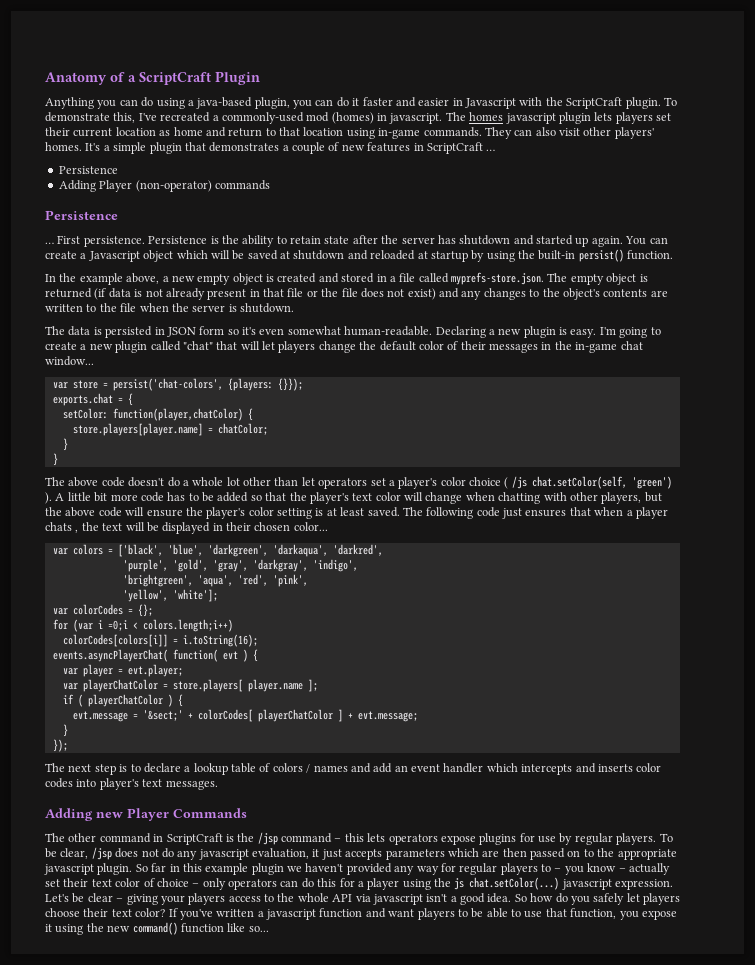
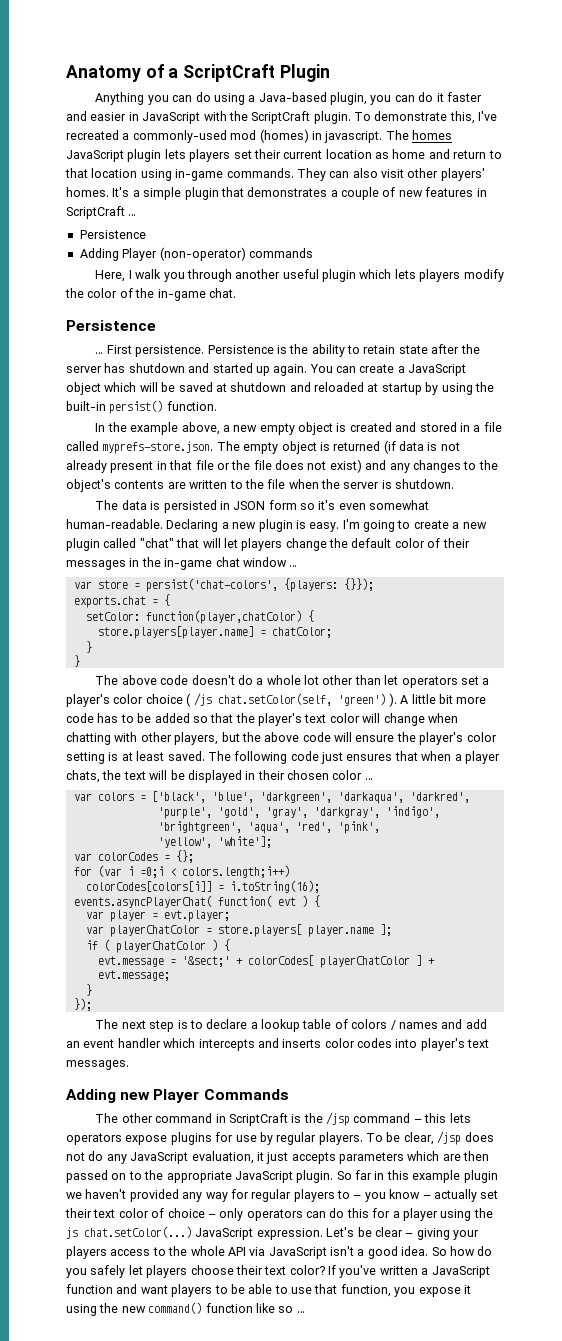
[196,97,253,109] java-based -> [258,92,327,102] Java-based
[465,98,516,109] Javascript -> [142,112,201,124] JavaScript
[505,113,556,124] javascript -> [66,150,124,162] JavaScript
(270, 185) none -> [95,269,504,282] [65,288,236,301] // Here, I walk you through another useful plugin which lets players modify the color of the in-game chat.
[88,251,140,262] Javascript -> [408,364,467,376] JavaScript
[45,356,94,366] window... -> [242,557,298,567] window …
[45,522,79,533] chats , -> [66,770,100,783] chats,
[293,522,328,531] color... -> [332,770,373,780] color …
[198,849,249,860] javascript -> [130,1152,189,1164] JavaScript
[44,864,94,875] javascript -> [234,1171,293,1183] JavaScript
[561,879,612,890] javascript -> [195,1228,254,1240] JavaScript
[372,894,423,905] javascript -> [268,1247,327,1259] JavaScript
[266,909,316,920] javascript -> [431,1266,490,1278] JavaScript
[248,926,269,932] so... -> [278,1306,305,1313] so …

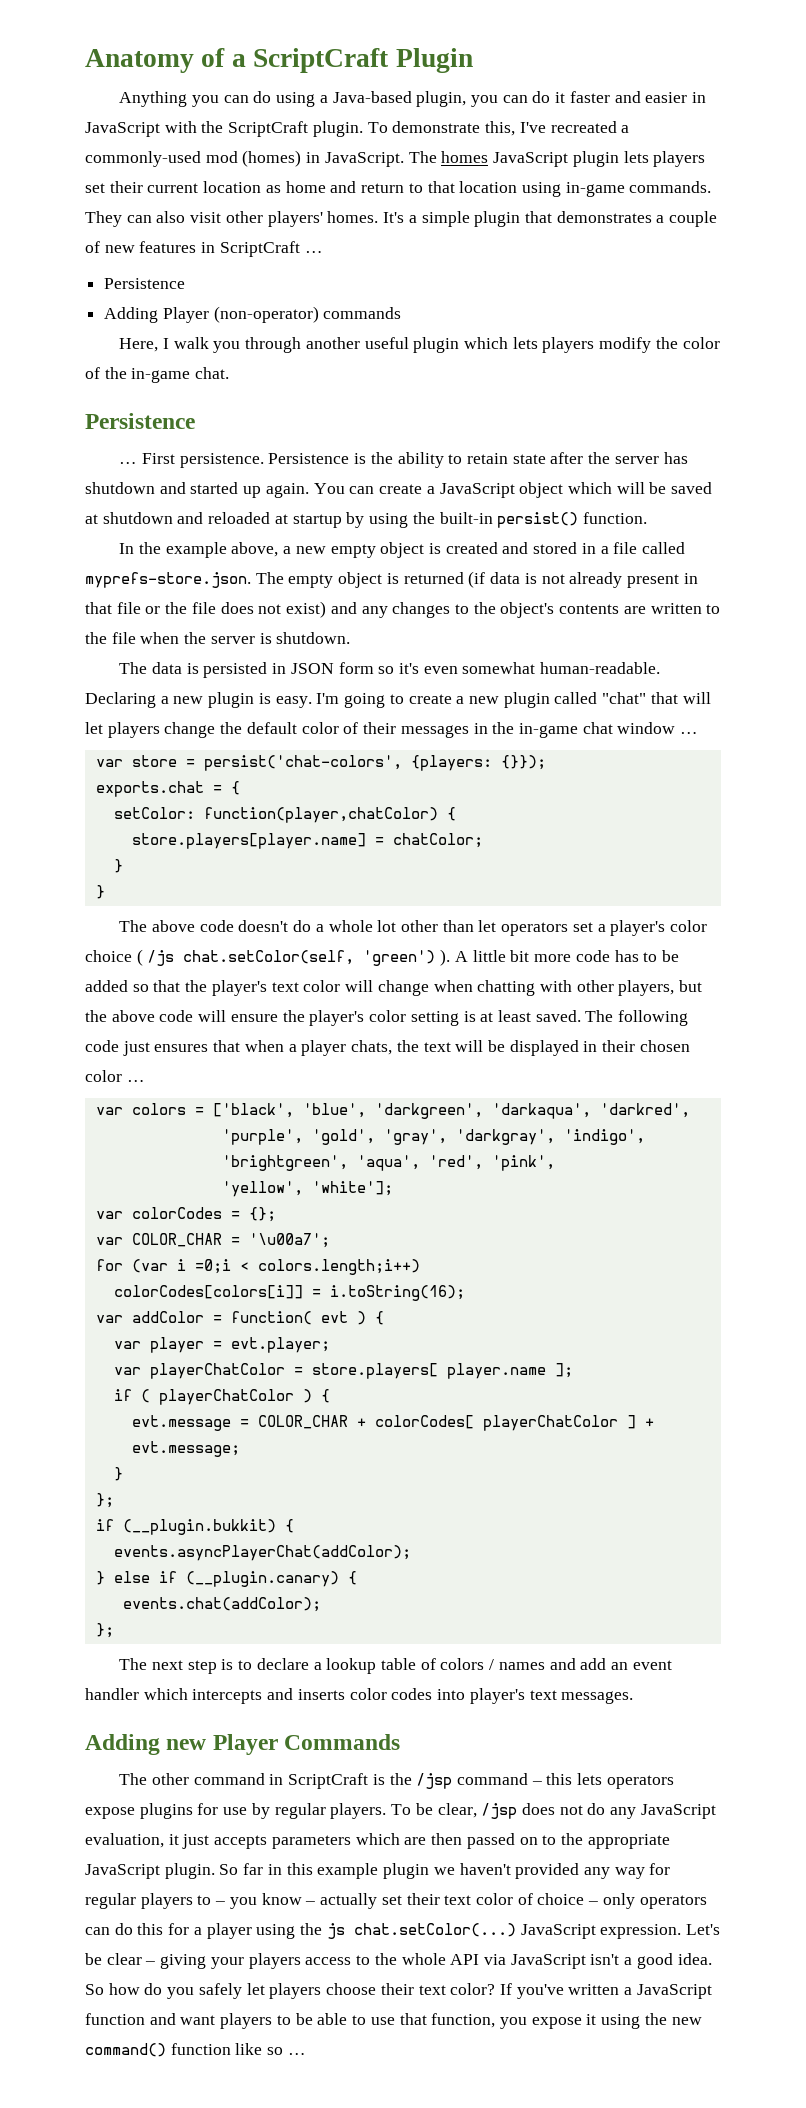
[324,131,383,143] javascript. -> [324,152,404,167] JavaScript.
(194, 856) none -> [95,1233,330,1248] // var COLOR_CHAR = '\u00a7';
[73,895,212,908] events.asyncPlayerChat( -> [95,1311,222,1323] var addColor =
[181,956,230,967] '&sect;' -> [257,1415,348,1429] COLOR_CHAR
[73,998,92,1011] }); -> [95,1493,114,1508] [95,1519,294,1535] [113,1545,411,1561] [95,1571,357,1587] [122,1597,321,1612] [95,1623,114,1638] }; // if (__plugin.bukkit) { // events.asyncPlayerChat(addColor); // } else if (__plugin.canary) { // events.chat(addColor); // };

